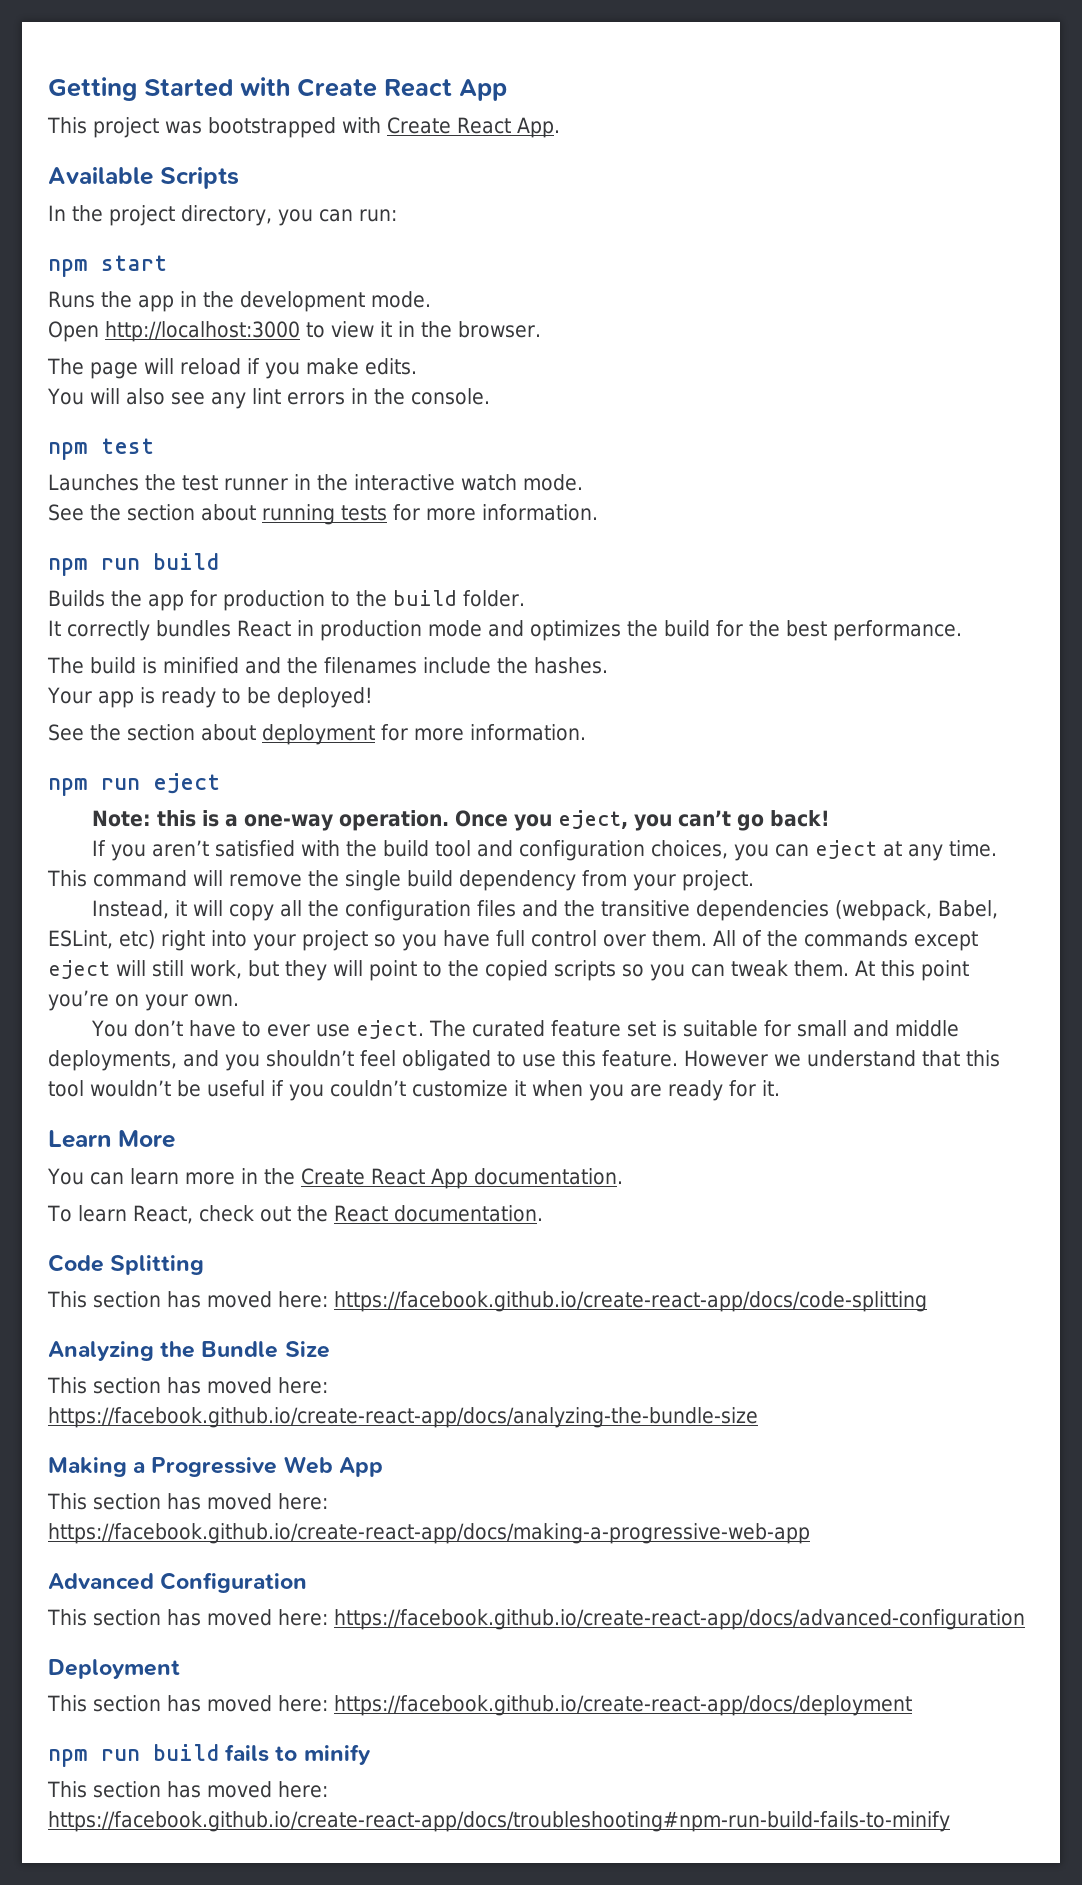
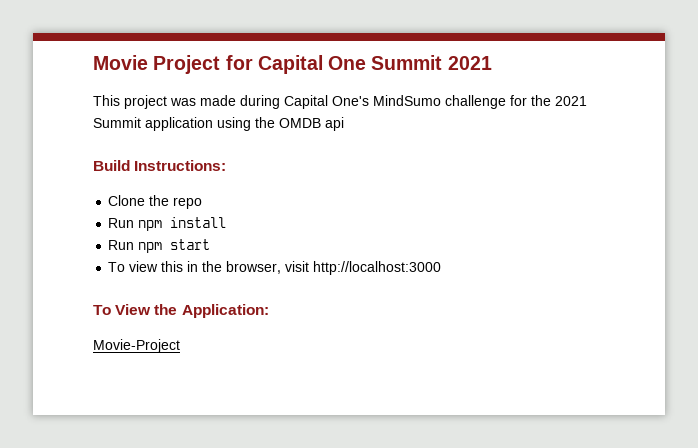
[48,77,507,101] [47,117,560,138] [48,167,239,189] [48,205,397,226] [48,255,167,277] [48,291,431,312] [48,321,541,342] [47,358,417,379] [47,388,490,409] [48,438,154,460] [48,474,583,491] [48,504,598,525] [48,553,219,576] [48,590,525,611] [48,620,962,641] [47,657,608,674] [47,687,373,708] [48,724,586,745] [48,773,220,796] [92,810,831,831] [92,840,998,861] [47,870,754,891] [92,900,999,921] [48,930,978,951] [48,960,969,981] [48,990,239,1011] [91,1020,960,1039] [48,1050,1000,1071] [48,1080,780,1101] [48,1130,175,1148] [47,1168,623,1189] [47,1205,543,1224] [48,1254,205,1275] [47,1291,927,1312] [48,1341,330,1361] [47,1377,328,1394] [48,1407,758,1428] [48,1456,383,1477] [47,1493,328,1510] [48,1523,810,1544] [48,1572,308,1593] [47,1609,1025,1630] [48,1659,180,1679] [47,1695,912,1716] [48,1744,371,1767] [47,1781,328,1798] [48,1811,950,1832] Getting Started with Create React App // This project was bootstrapped with Create React App. // Available Scripts // In the project directory, you can run: // npm start // Runs the app in the development mode. // Open http://localhost:3000 to view it in the browser. // The page will reload if you make edits. // You will also see any lint errors in the console. // npm test // Launches the test runner in the interactive watch mode. // See the section about running tests for more information. // npm run build // Builds the app for production to the build folder. // It correctly bundles React in production mode and optimizes the build for the best performance. // The build is minified and the filenames include the hashes. // Your app is ready to be deployed! // See the section about deployment for more information. // npm run eject // Note: this is a one-way operation. Once you eject, you can’t go back! // If you aren’t satisfied with the build tool and configuration choices, you can eject at any time. This command will remove the single build dependency from your project. // Instead, it will copy all the configuration files and the transitive dependencies (webpack, Babel, ESLint, etc) right into your project so you have full control over them. All of the commands except eject will still work, but they will point to the copied scripts so you can tweak them. At this point you’re on your own. // You don’t have to ever use eject. The curated feature set is suitable for small and middle deployments, and you shouldn’t feel obligated to use this feature. However we understand that this tool wouldn’t be useful if you couldn’t customize it when you are ready for it. // Learn More // You can learn more in the Create React App documentation. // To learn React, check out the React documentation. // Code Splitting // This section has moved here: https://facebook.github.io/create-react-app/docs/code-splitting // Analyzing the Bundle Size // This section has moved here: https://facebook.github.io/create-react-app/docs/analyzing-the-bundle-size // Making a Progressive Web App // This section has moved here: https://facebook.github.io/create-react-app/docs/making-a-progressive-web-app // Advanced Configuration // This section has moved here: https://facebook.github.io/create-react-app/docs/advanced-configuration // Deployment // This section has moved here: https://facebook.github.io/create-react-app/docs/deployment // npm run build fails to minify // This section has moved here: https://facebook.github.io/create-react-app/docs/troubleshooting#npm-run-build-fails-to-minify -> [93,55,492,74] [93,95,587,109] [93,117,344,131] [93,160,227,171] [108,195,203,209] [108,217,227,231] [108,239,211,253] [108,261,442,275] [93,304,269,318] [93,339,180,353] Movie Project for Capital One Summit 2021 // This project was made during Capital One's MindSumo challenge for the 2021 Summit application using the OMDB api // Build Instructions: // Clone the repo // Run npm install // Run npm start // To view this in the browser, visit http://localhost:3000 // To View the Application: // Movie-Project

